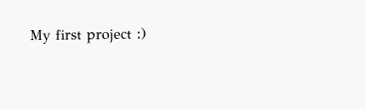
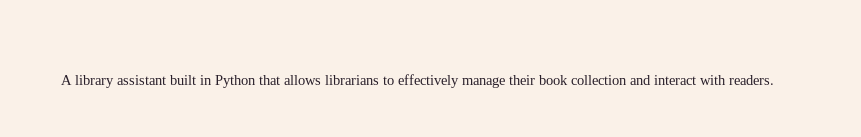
[29,27,147,45] My first project :) -> [60,74,774,88] A library assistant built in Python that allows librarians to effectively manage their book collection and interact with readers.

